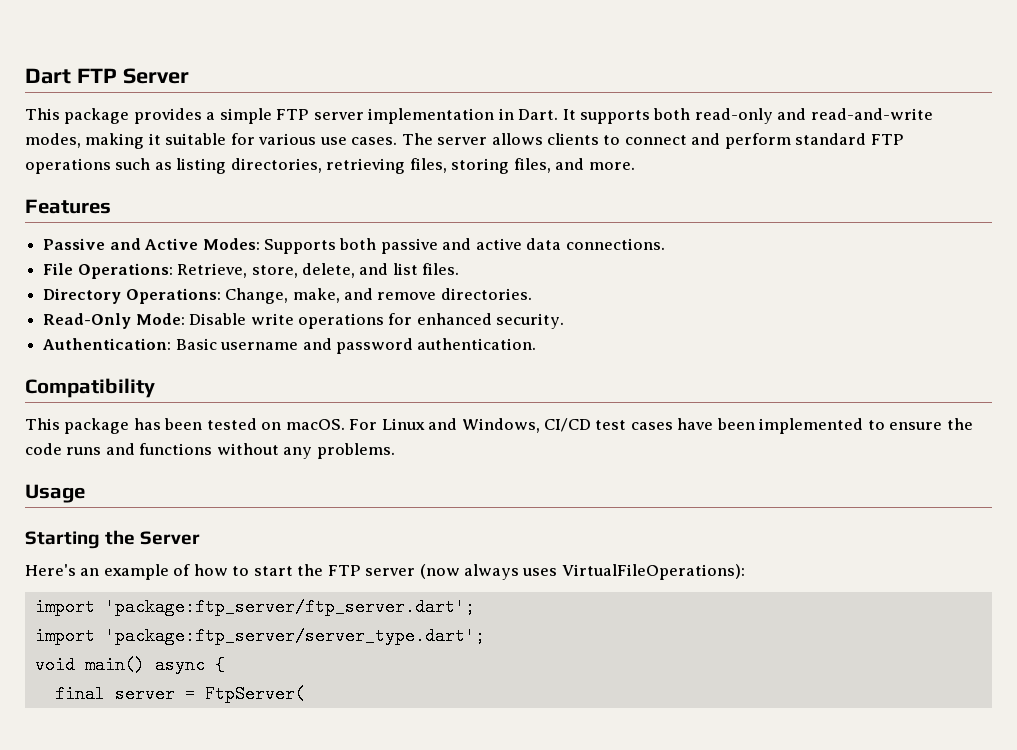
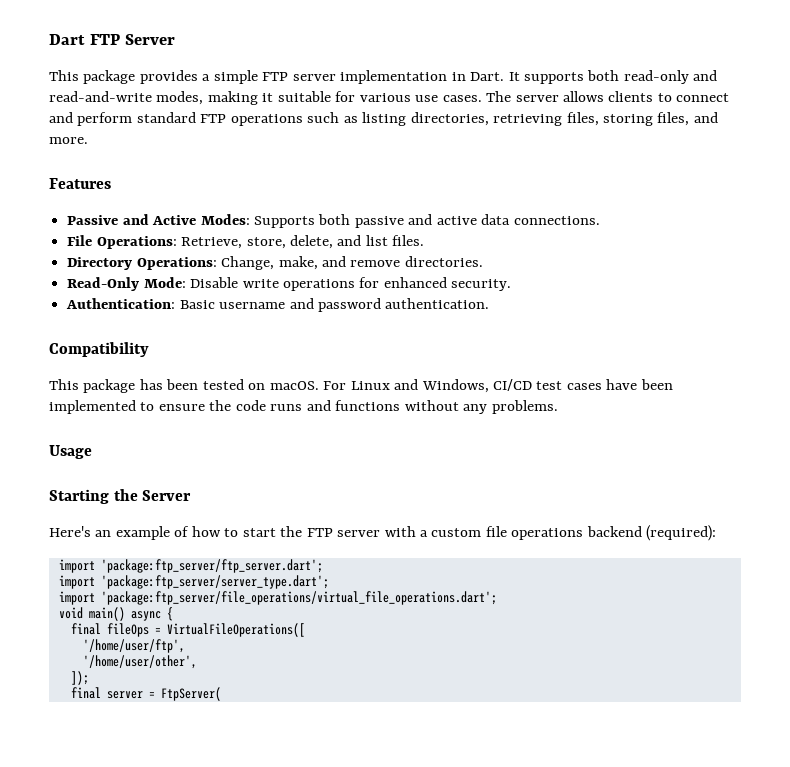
[419,564,745,580] (now always uses VirtualFileOperations): -> [384,525,717,541] with a custom file operations backend (required):
(485, 636) none -> [58,591,497,605] // import 'package:ftp_server/file_operations/virtual_file_operations.dart';
(225, 665) none -> [70,623,305,637] [82,639,185,653] [82,655,197,669] [70,671,89,685] // final fileOps = VirtualFileOperations([ // '/home/user/ftp', // '/home/user/other', // ]);

